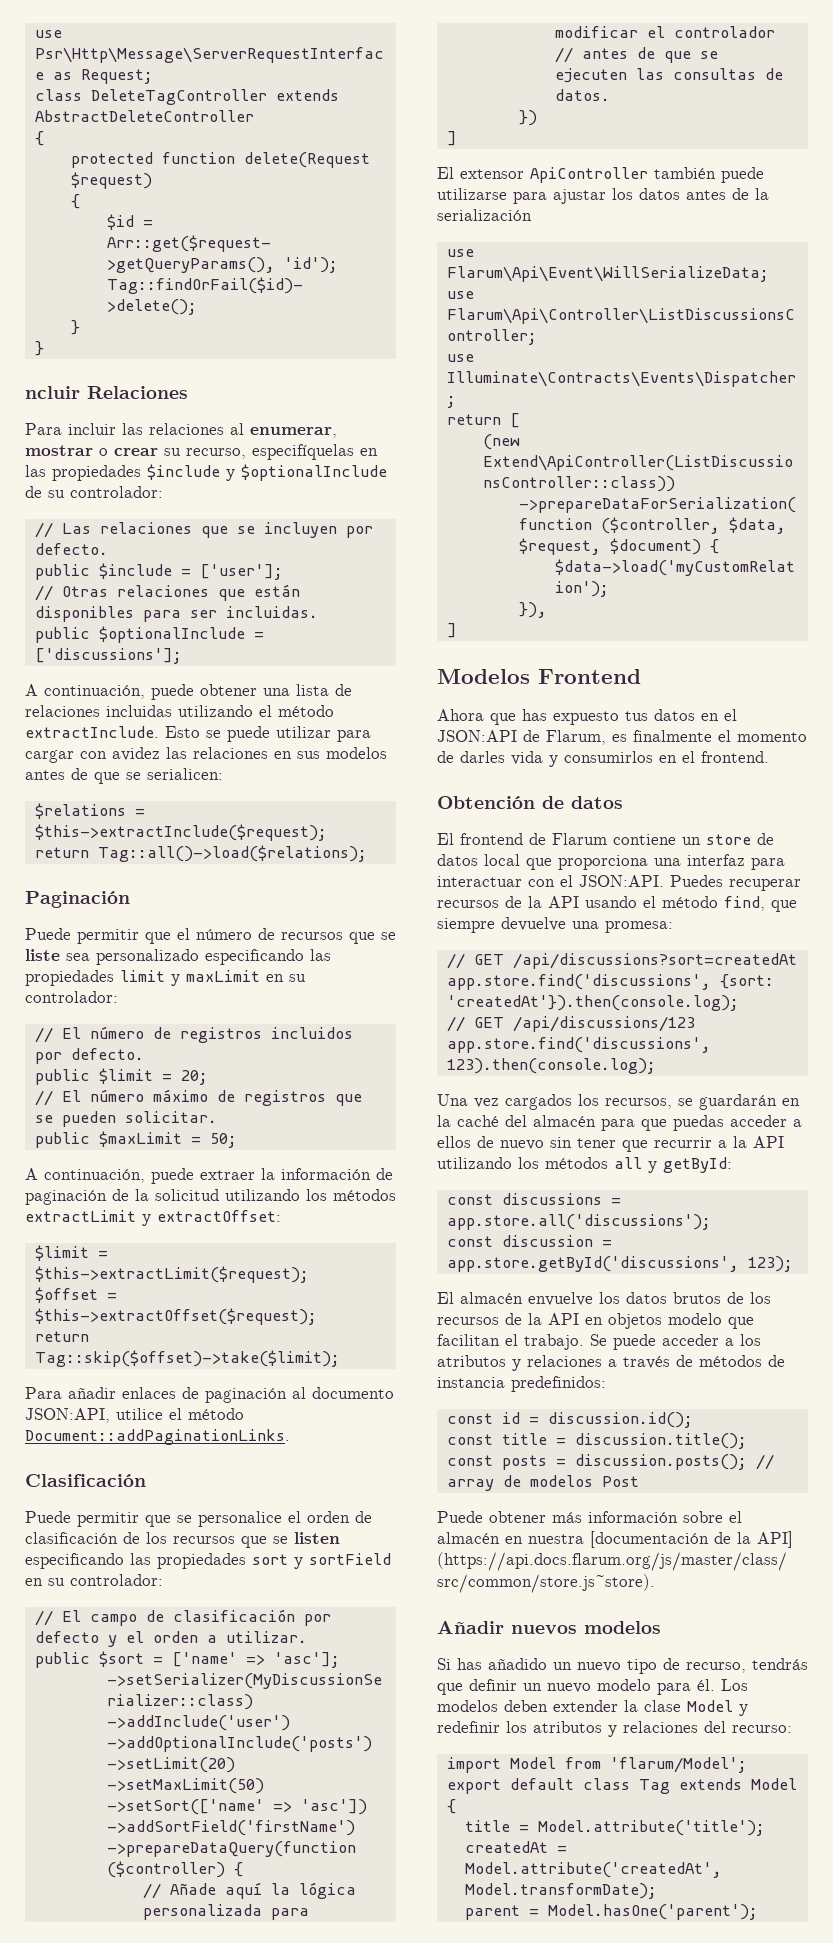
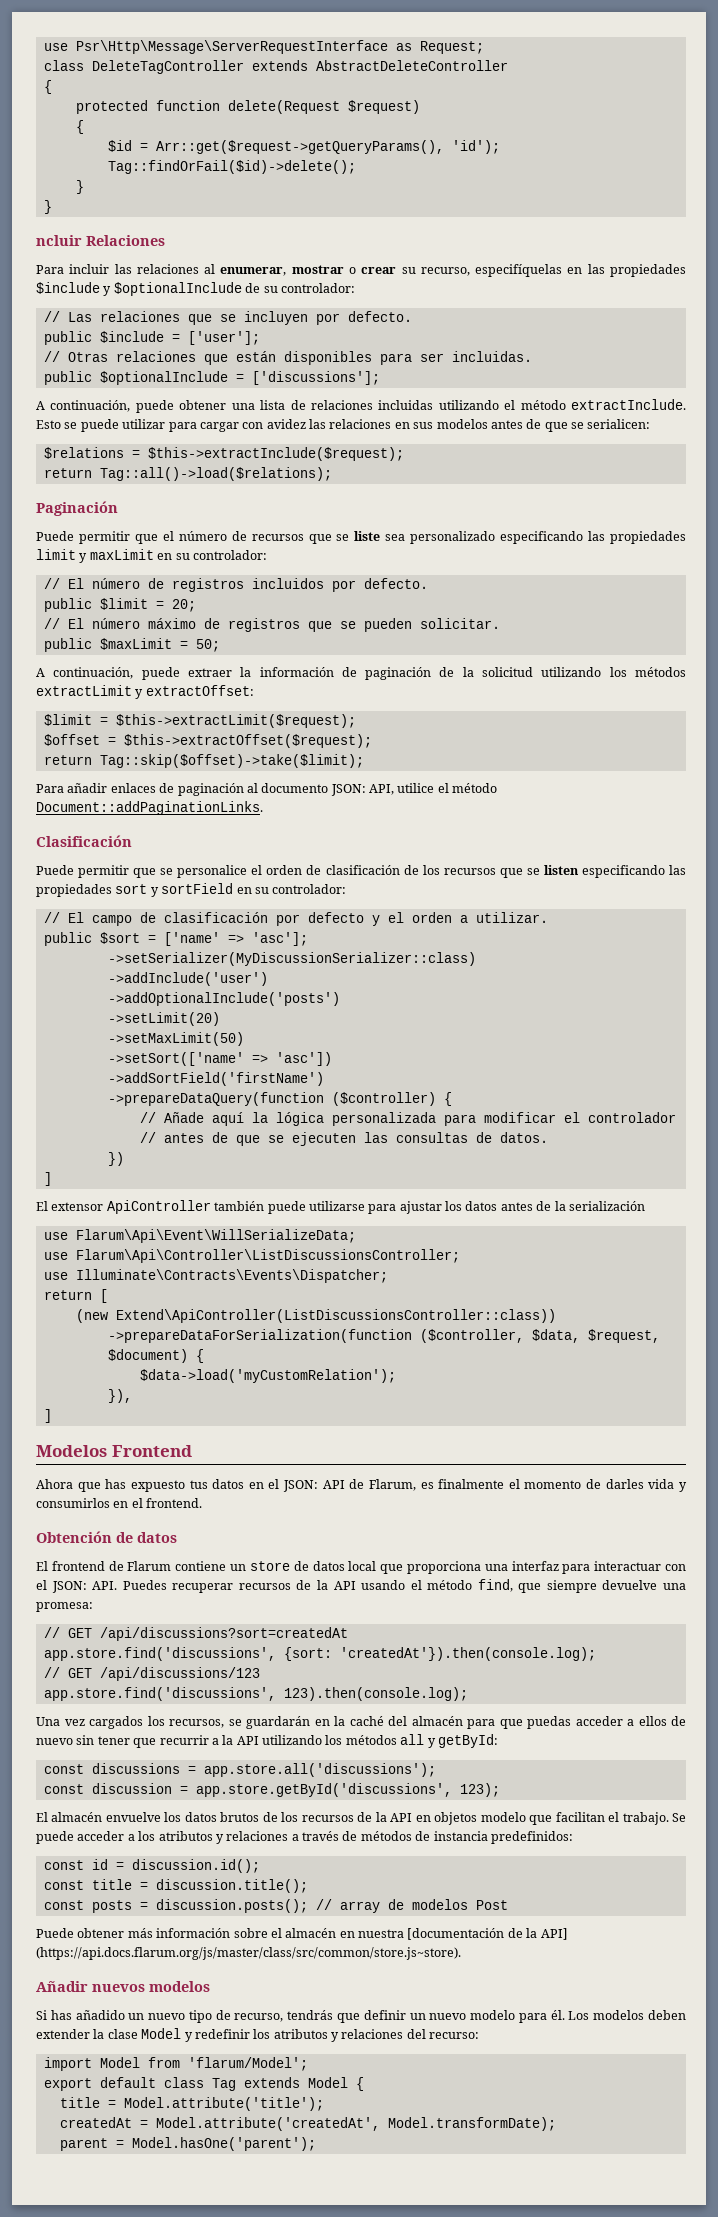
[25,1408,110,1423] JSON:API, -> [330,784,394,796] JSON: API,
[437,730,517,742] JSON:API -> [283,1480,345,1492] JSON: API
[579,875,664,887] JSON:API. -> [51,1581,118,1593] JSON: API.

